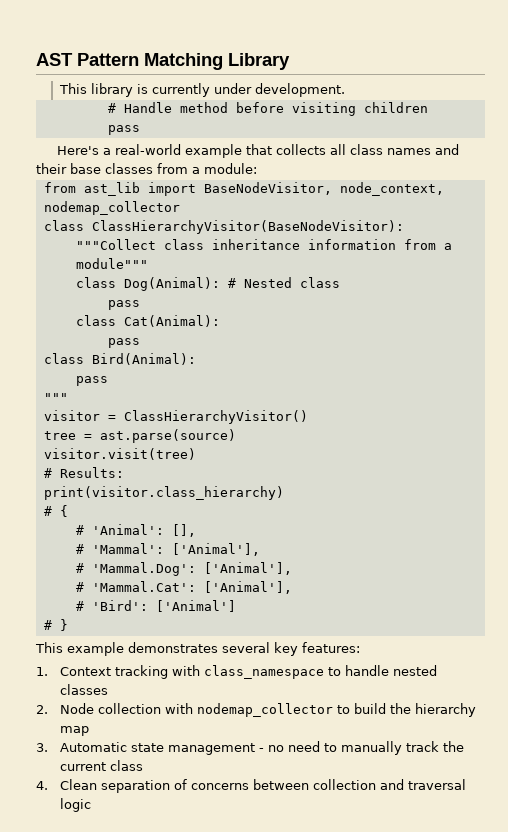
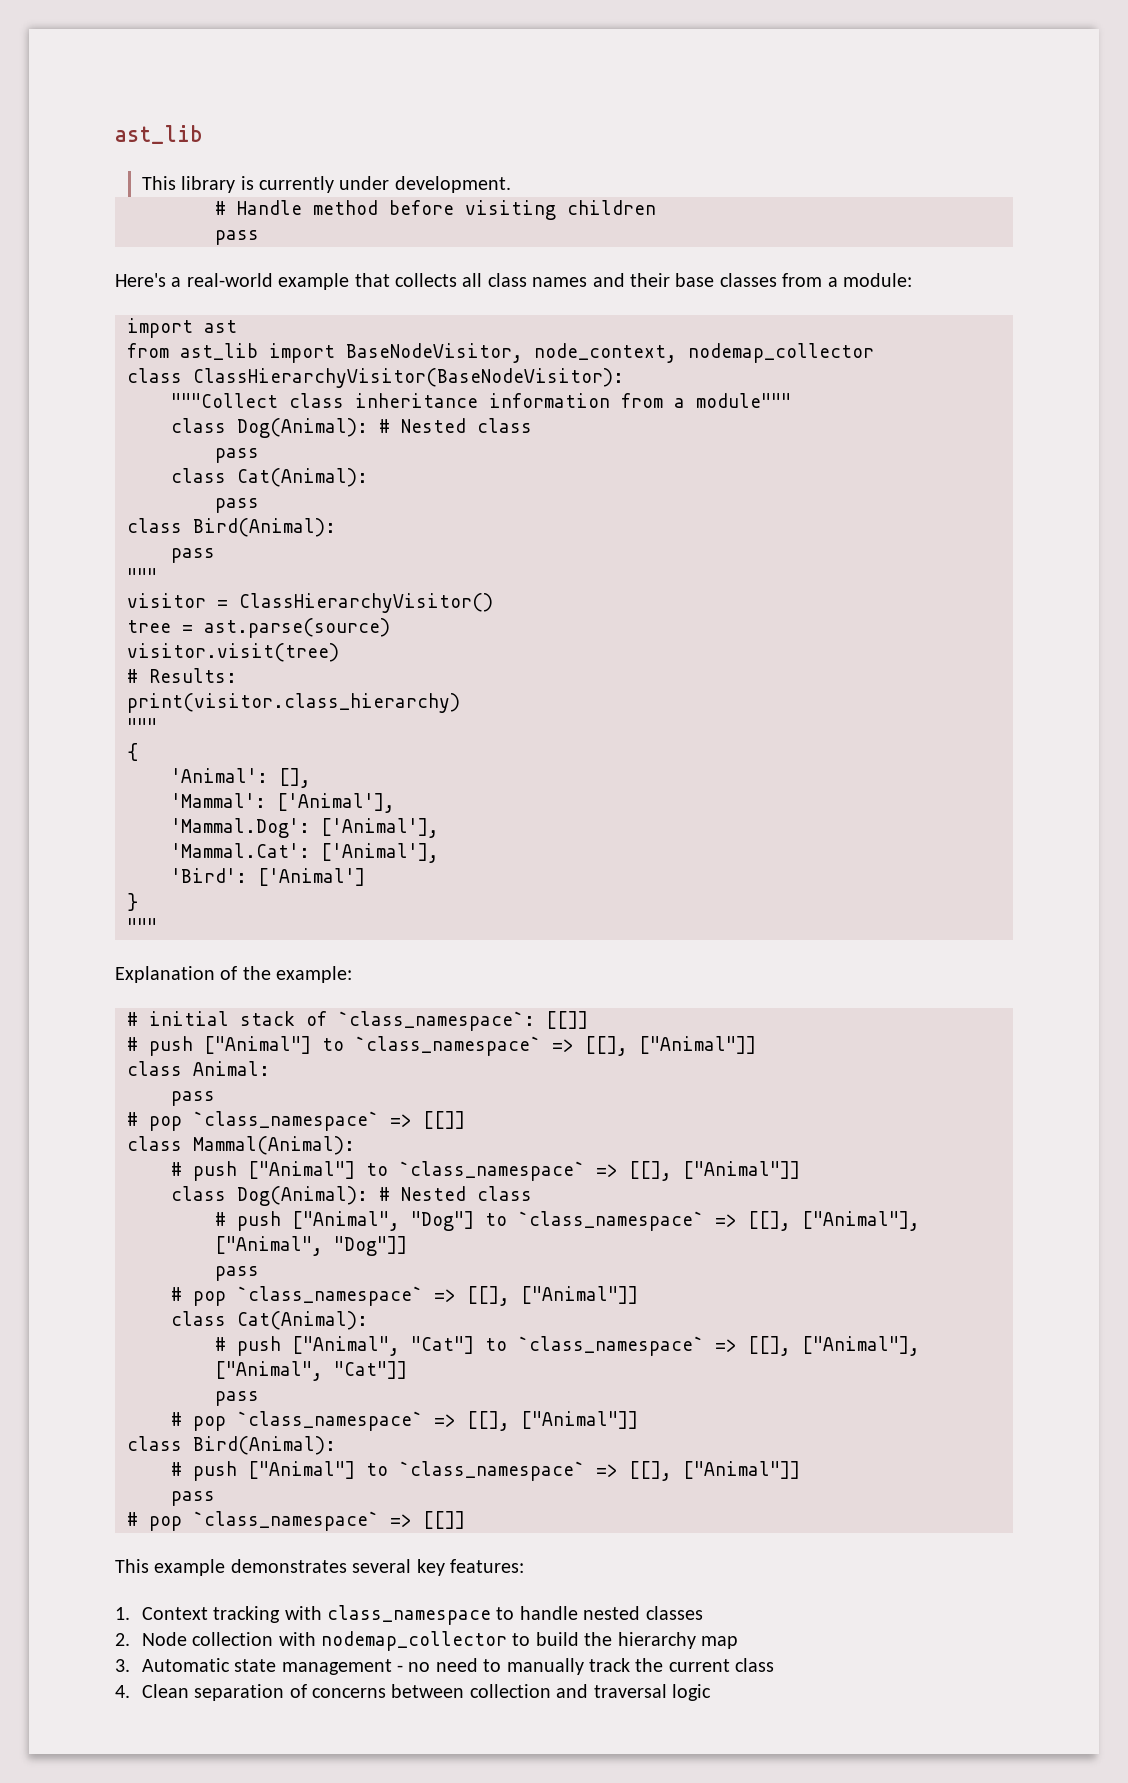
[36,53,290,70] AST Pattern Matching Library -> [115,125,203,144] ast_lib
(257, 168) none -> [127,318,237,338] // import ast
[43,506,52,516] # -> [127,718,157,733] """ //
[75,525,84,535] # -> (138, 752) none
[75,544,84,554] # -> (311, 778) none
[75,563,84,573] # -> (395, 803) none
[75,582,84,592] # -> (439, 828) none
[75,601,84,611] # -> (439, 853) none
[43,619,68,631] # } -> [127,893,138,911] [127,918,157,933] [115,966,353,983] [127,1011,588,1031] [127,1036,756,1056] [127,1061,270,1076] [171,1091,215,1106] [127,1111,465,1131] [127,1136,355,1155] [171,1161,800,1181] [171,1186,532,1206] [215,1211,920,1231] [215,1236,407,1256] [215,1266,259,1281] [171,1286,638,1306] [171,1311,368,1330] [215,1336,920,1356] [215,1361,407,1381] [215,1391,259,1406] [171,1411,638,1431] [127,1436,336,1455] [171,1461,800,1481] [171,1491,215,1506] [127,1511,465,1531] } // """ // Explanation of the example: // # initial stack of `class_namespace`: [[]] // # push ["Animal"] to `class_namespace` => [[], ["Animal"]] // class Animal: // pass // # pop `class_namespace` => [[]] // class Mammal(Animal): // # push ["Animal"] to `class_namespace` => [[], ["Animal"]] // class Dog(Animal): # Nested class // # push ["Animal", "Dog"] to `class_namespace` => [[], ["Animal"], ["Animal", "Dog"]] // pass // # pop `class_namespace` => [[], ["Animal"]] // class Cat(Animal): // # push ["Animal", "Cat"] to `class_namespace` => [[], ["Animal"], ["Animal", "Cat"]] // pass // # pop `class_namespace` => [[], ["Animal"]] // class Bird(Animal): // # push ["Animal"] to `class_namespace` => [[], ["Animal"]] // pass // # pop `class_namespace` => [[]]

